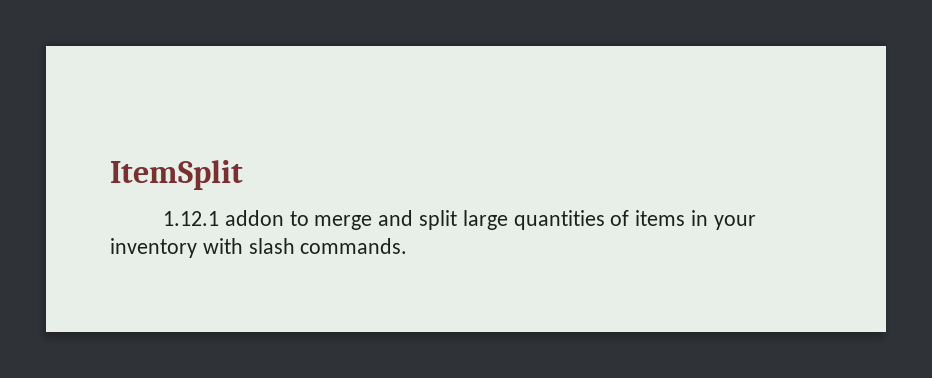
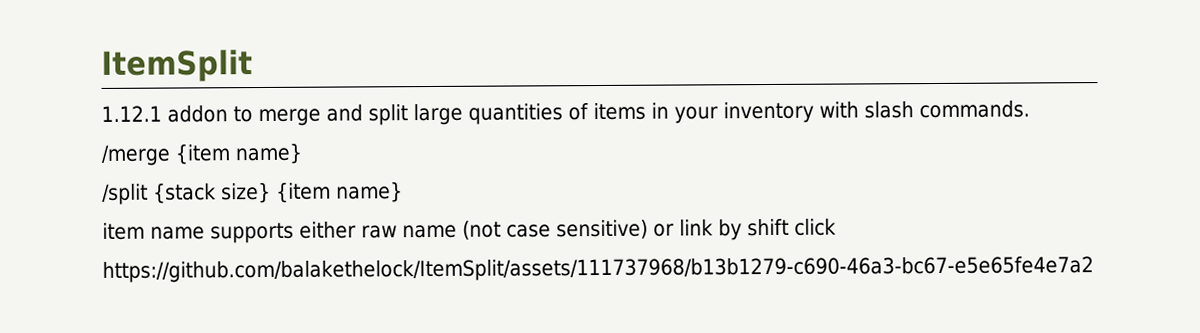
(408, 246) none -> [101,143,302,166] [102,182,403,205] [102,218,836,244] [102,256,1094,283] // /merge {item name} // /split {stack size} {item name} // item name supports either raw name (not case sensitive) or link by shift click // https://github.com/balakethelock/ItemSplit/assets/111737968/b13b1279-c690-46a3-bc67-e5e65fe4e7a2

